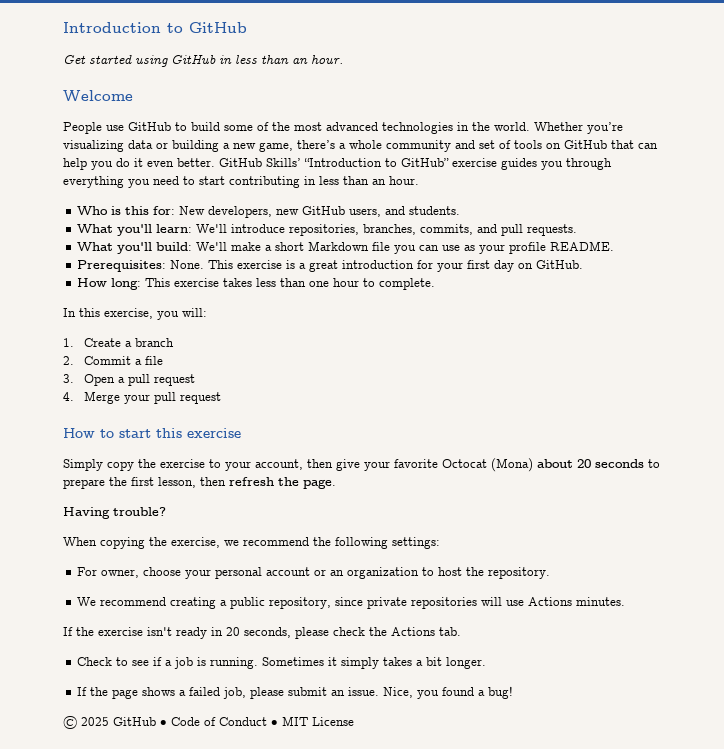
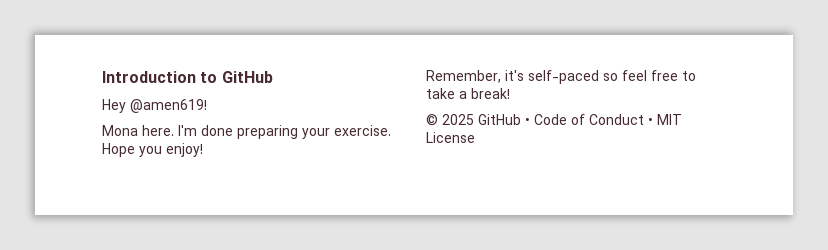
[63,54,343,67] [63,90,133,102] [63,122,623,134] [63,140,658,152] [63,158,612,170] [63,176,419,188] [77,206,461,218] [77,224,578,236] [77,241,615,254] [77,260,584,272] [77,278,436,290] [63,308,207,320] [63,338,174,347] [63,356,163,365] [63,374,195,386] [63,391,221,404] [63,428,241,438] [63,458,660,472] [63,477,336,489] [63,507,166,519] [63,537,440,549] [77,567,551,579] [77,597,626,609] [63,627,461,639] [77,657,487,669] [77,686,514,699] Get started using GitHub in less than an hour. // Welcome // People use GitHub to build some of the most advanced technologies in the world. Whether you’re visualizing data or building a new game, there’s a whole community and set of tools on GitHub that can help you do it even better. GitHub Skills’ “Introduction to GitHub” exercise guides you through everything you need to start contributing in less than an hour. // Who is this for: New developers, new GitHub users, and students. // What you'll learn: We'll introduce repositories, branches, commits, and pull requests. // What you'll build: We'll make a short Markdown file you can use as your profile README. // Prerequisites: None. This exercise is a great introduction for your first day on GitHub. // How long: This exercise takes less than one hour to complete. // In this exercise, you will: // 1. Create a branch // 2. Commit a file // 3. Open a pull request // 4. Merge your pull request // How to start this exercise // Simply copy the exercise to your account, then give your favorite Octocat (Mona) about 20 seconds to prepare the first lesson, then refresh the page. // Having trouble? // When copying the exercise, we recommend the following settings: // For owner, choose your personal account or an organization to host the repository. // We recommend creating a public repository, since private repositories will use Actions minutes. // If the exercise isn't ready in 20 seconds, please check the Actions tab. // Check to see if a job is running. Sometimes it simply takes a bit longer. // If the page shows a failed job, please submit an issue. Nice, you found a bug! -> [102,99,207,113] [102,125,391,139] [102,143,203,157] [426,70,696,84] [426,88,510,99] Hey @amen619! // Mona here. I'm done preparing your exercise. Hope you enjoy! // Remember, it's self-paced so feel free to take a break!

